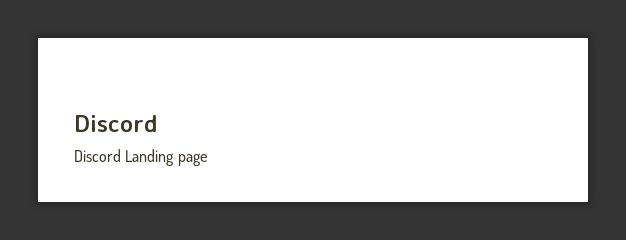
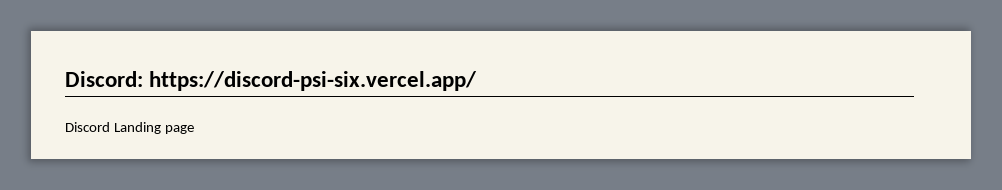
[74,115,157,132] Discord -> [65,71,478,91] Discord: https://discord-psi-six.vercel.app/

